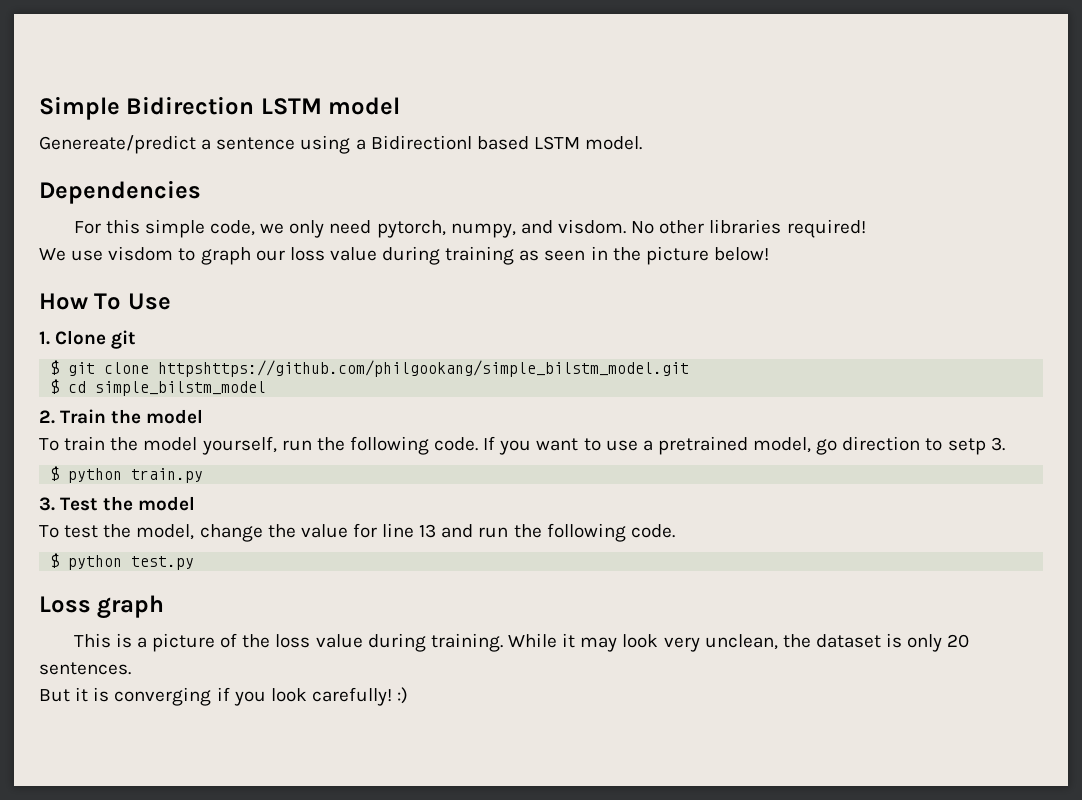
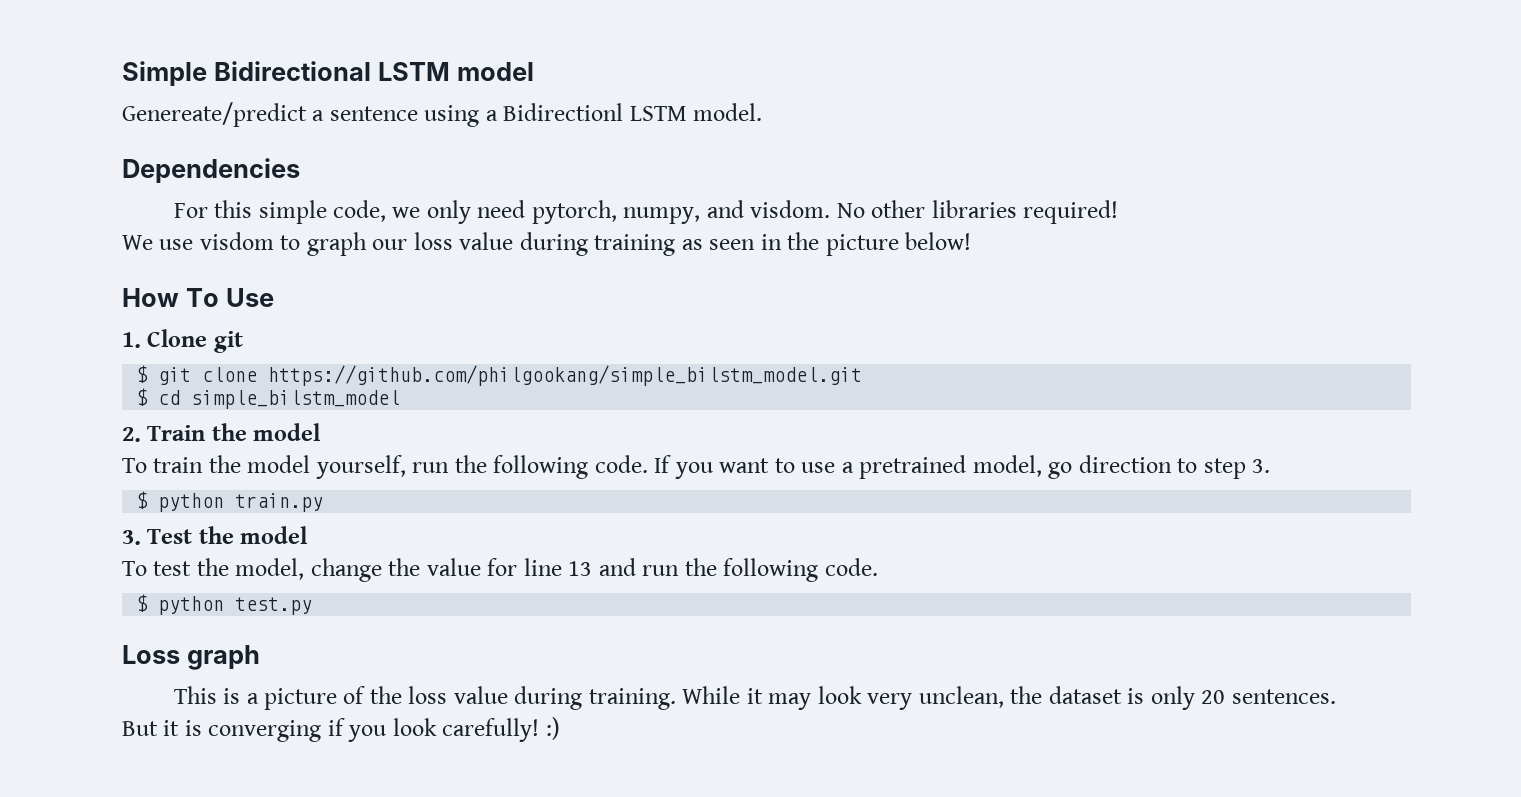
[126,96,255,115] Bidirection -> [213,61,371,81] Bidirectional
[476,136,529,150] based -> (624, 112) none
[158,360,690,377] httpshttps://github.com/philgookang/simple_bilstm_model.git -> [268,365,863,386] https://github.com/philgookang/simple_bilstm_model.git
[947,438,986,455] setp -> [1203,458,1246,479] step

